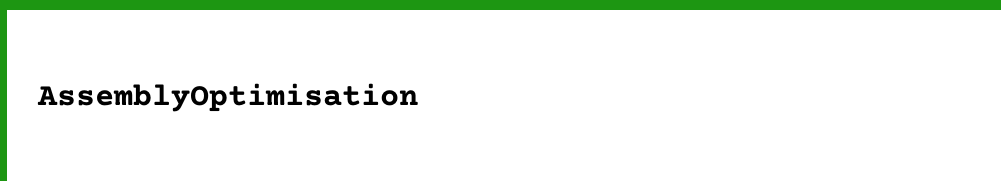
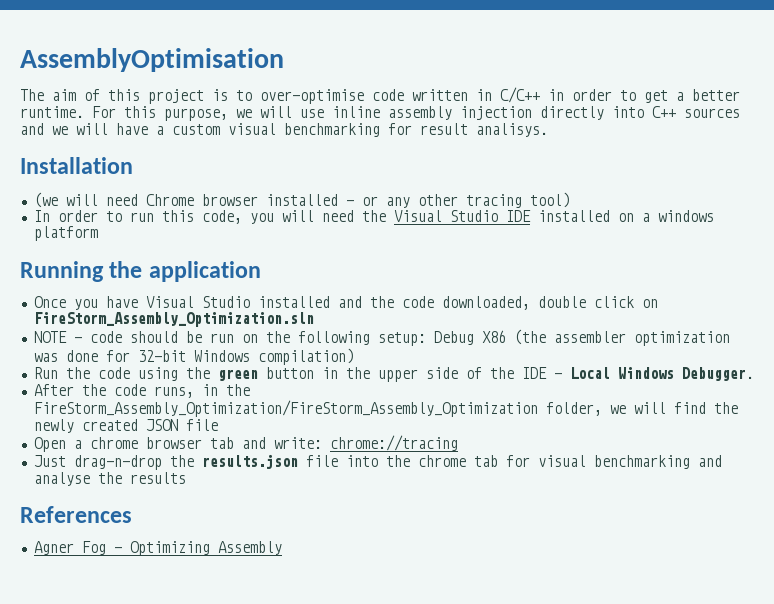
(418, 97) none -> [20,87,740,104] [20,106,740,121] [20,123,548,137] [20,157,133,174] [33,192,570,208] [33,210,714,224] [33,226,98,241] [20,261,261,282] [33,296,658,310] [33,312,314,327] [33,329,730,346] [33,348,354,365] [33,367,754,382] [33,384,250,398] [33,400,738,417] [33,419,218,433] [33,435,458,452] [33,454,722,470] [33,472,186,486] [20,506,132,523] [33,541,282,556] // The aim of this project is to over-optimise code written in C/C++ in order to get a better runtime. For this purpose, we will use inline assembly injection directly into C++ sources and we will have a custom visual benchmarking for result analisys. // Installation // (we will need Chrome browser installed - or any other tracing tool) // In order to run this code, you will need the Visual Studio IDE installed on a windows platform // Running the application // Once you have Visual Studio installed and the code downloaded, double click on FireStorm_Assembly_Optimization.sln // NOTE - code should be run on the following setup: Debug X86 (the assembler optimization was done for 32-bit Windows compilation) // Run the code using the green button in the upper side of the IDE - Local Windows Debugger. // After the code runs, in the FireStorm_Assembly_Optimization/FireStorm_Assembly_Optimization folder, we will find the newly created JSON file // Open a chrome browser tab and write: chrome://tracing // Just drag-n-drop the results.json file into the chrome tab for visual benchmarking and analyse the results // References // Agner Fog - Optimizing Assembly

